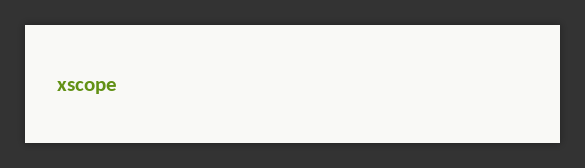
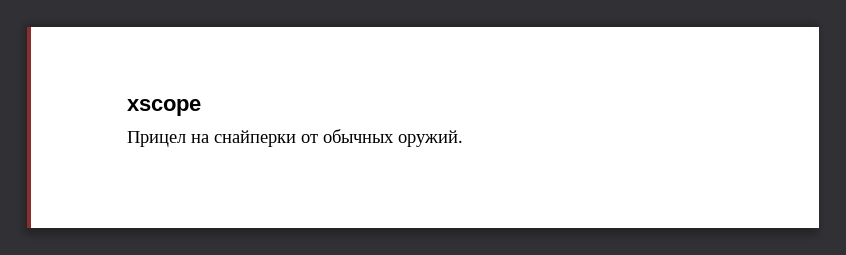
(117, 87) none -> [127,129,463,147] // Прицел на снайперки от обычных оружий.

